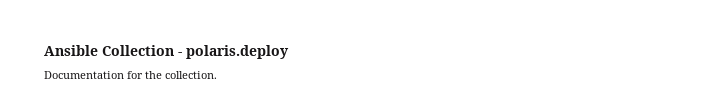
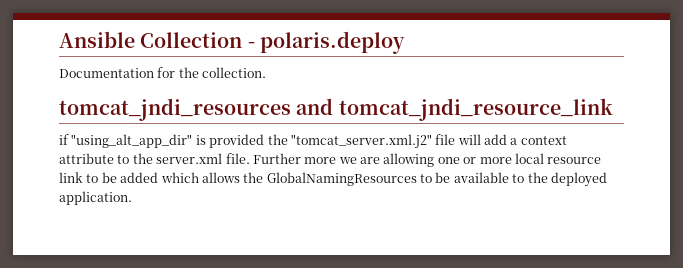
(217, 75) none -> [59,98,613,121] [59,134,567,149] [59,153,602,167] [59,172,607,187] [59,191,132,205] // tomcat_jndi_resources and tomcat_jndi_resource_link // if "using_alt_app_dir" is provided the "tomcat_server.xml.j2" file will add a context attribute to the server.xml file. Further more we are allowing one or more local resource link to be added which allows the GlobalNamingResources to be available to the deployed application.

